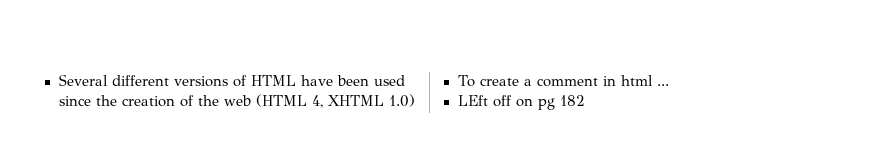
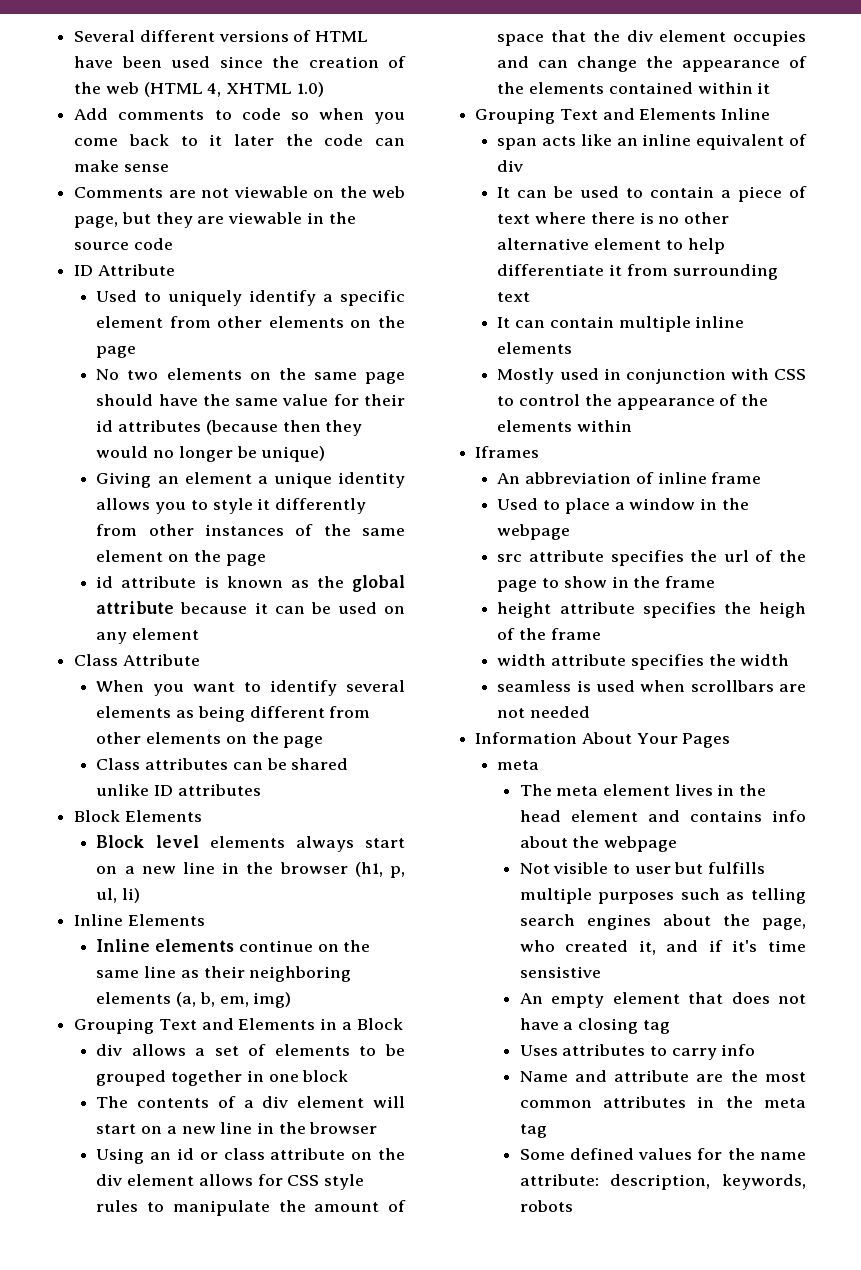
[457,75,670,87] [457,95,585,110] To create a comment in html ... // LEft off on pg 182 -> [74,108,405,124] [74,134,406,146] [74,160,169,172] [74,186,405,198] [74,212,356,228] [74,238,173,250] [74,264,175,276] [96,290,406,306] [96,316,405,328] [96,346,137,358] [96,368,405,384] [96,394,405,406] [96,420,363,436] [96,446,326,462] [96,472,405,488] [96,498,367,514] [96,524,405,536] [96,550,266,566] [96,575,406,592] [96,601,405,614] [96,628,200,644] [74,654,200,666] [96,680,406,696] [96,706,371,722] [96,732,324,748] [96,758,349,770] [96,784,261,796] [74,810,202,822] [96,835,406,852] [96,862,405,878] [96,888,141,903] [74,914,205,926] [96,939,371,952] [96,966,352,982] [96,992,292,1008] [74,1018,403,1034] [96,1044,405,1056] [96,1070,349,1086] [96,1096,406,1108] [96,1122,378,1134] [96,1148,405,1164] [96,1174,365,1190] [96,1200,407,1216] [497,30,806,46] [497,56,807,72] [497,82,771,94] [475,108,771,124] [497,134,807,150] [497,160,524,172] [497,186,807,202] [497,212,730,224] [497,238,725,254] [497,264,778,280] [497,292,531,302] [497,316,745,332] [497,342,573,354] [497,368,806,384] [497,394,769,410] [497,420,633,432] [475,446,540,458] [497,472,762,484] [497,498,749,514] [497,524,571,540] [497,550,806,566] [497,576,716,592] [497,602,807,618] [497,628,601,640] [497,654,790,670] [497,680,806,692] [497,706,591,718] [475,732,731,748] [497,760,540,770] [519,784,767,796] [519,810,806,822] [519,836,677,852] [519,862,766,874] [519,888,806,904] [519,914,806,930] [519,940,806,955] [519,966,601,978] [519,992,806,1008] [519,1018,670,1034] [519,1044,756,1060] [519,1070,806,1082] [519,1096,806,1108] [519,1124,547,1138] [519,1148,806,1160] [519,1174,806,1190] [519,1200,573,1212] Add comments to code so when you come back to it later the code can make sense // Comments are not viewable on the web page, but they are viewable in the source code // ID Attribute // Used to uniquely identify a specific element from other elements on the page // No two elements on the same page should have the same value for their id attributes (because then they would no longer be unique) // Giving an element a unique identity allows you to style it differently from other instances of the same element on the page // id attribute is known as the global attribute because it can be used on any element // Class Attribute // When you want to identify several elements as being different from other elements on the page // Class attributes can be shared unlike ID attributes // Block Elements // Block level elements always start on a new line in the browser (h1, p, ul, li) // Inline Elements // Inline elements continue on the same line as their neighboring elements (a, b, em, img) // Grouping Text and Elements in a Block // div allows a set of elements to be grouped together in one block // The contents of a div element will start on a new line in the browser // Using an id or class attribute on the div element allows for CSS style rules to manipulate the amount of space that the div element occupies and can change the appearance of the elements contained within it // Grouping Text and Elements Inline // span acts like an inline equivalent of div // It can be used to contain a piece of text where there is no other alternative element to help differentiate it from surrounding text // It can contain multiple inline elements // Mostly used in conjunction with CSS to control the appearance of the elements within // Iframes // An abbreviation of inline frame // Used to place a window in the webpage // src attribute specifies the url of the page to show in the frame // height attribute specifies the heigh of the frame // width attribute specifies the width // seamless is used when scrollbars are not needed // Information About Your Pages // meta // The meta element lives in the head element and contains info about the webpage // Not visible to user but fulfills multiple purposes such as telling search engines about the page, who created it, and if it's time sensistive // An empty element that does not have a closing tag // Uses attributes to carry info // Name and attribute are the most common attributes in the meta tag // Some defined values for the name attribute: description, keywords, robots

